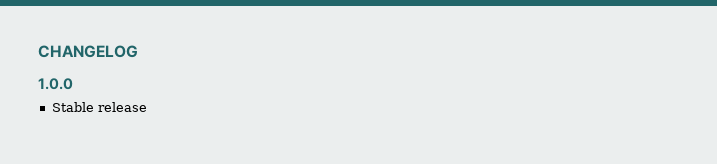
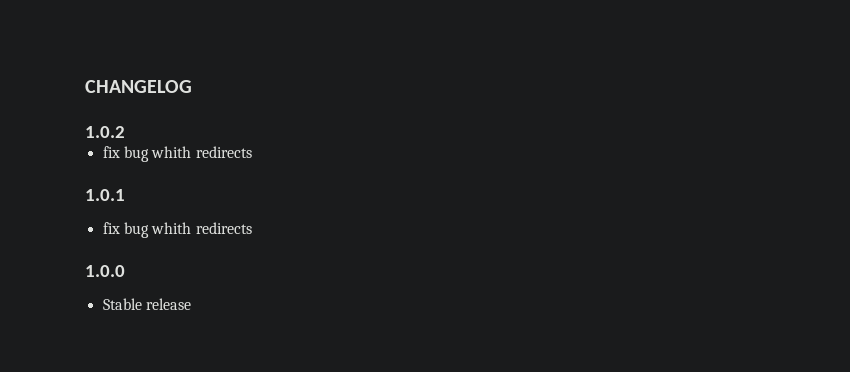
(138, 51) none -> [85,126,125,138] [102,146,252,162] [85,189,125,201] [102,222,252,238] // 1.0.2 // fix bug whith redirects // 1.0.1 // fix bug whith redirects

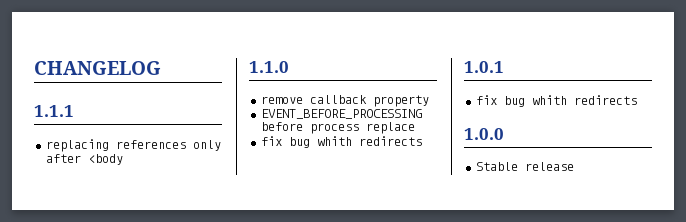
[85,126,125,138] 1.0.2 -> [34,105,74,117] [45,139,221,152] [45,154,123,165] [249,61,289,73] [260,95,429,107] [260,109,422,119] [260,122,415,134] 1.1.1 // replacing references only after <body // 1.1.0 // remove callback property // EVENT_BEFORE_PROCESSING before process replace

